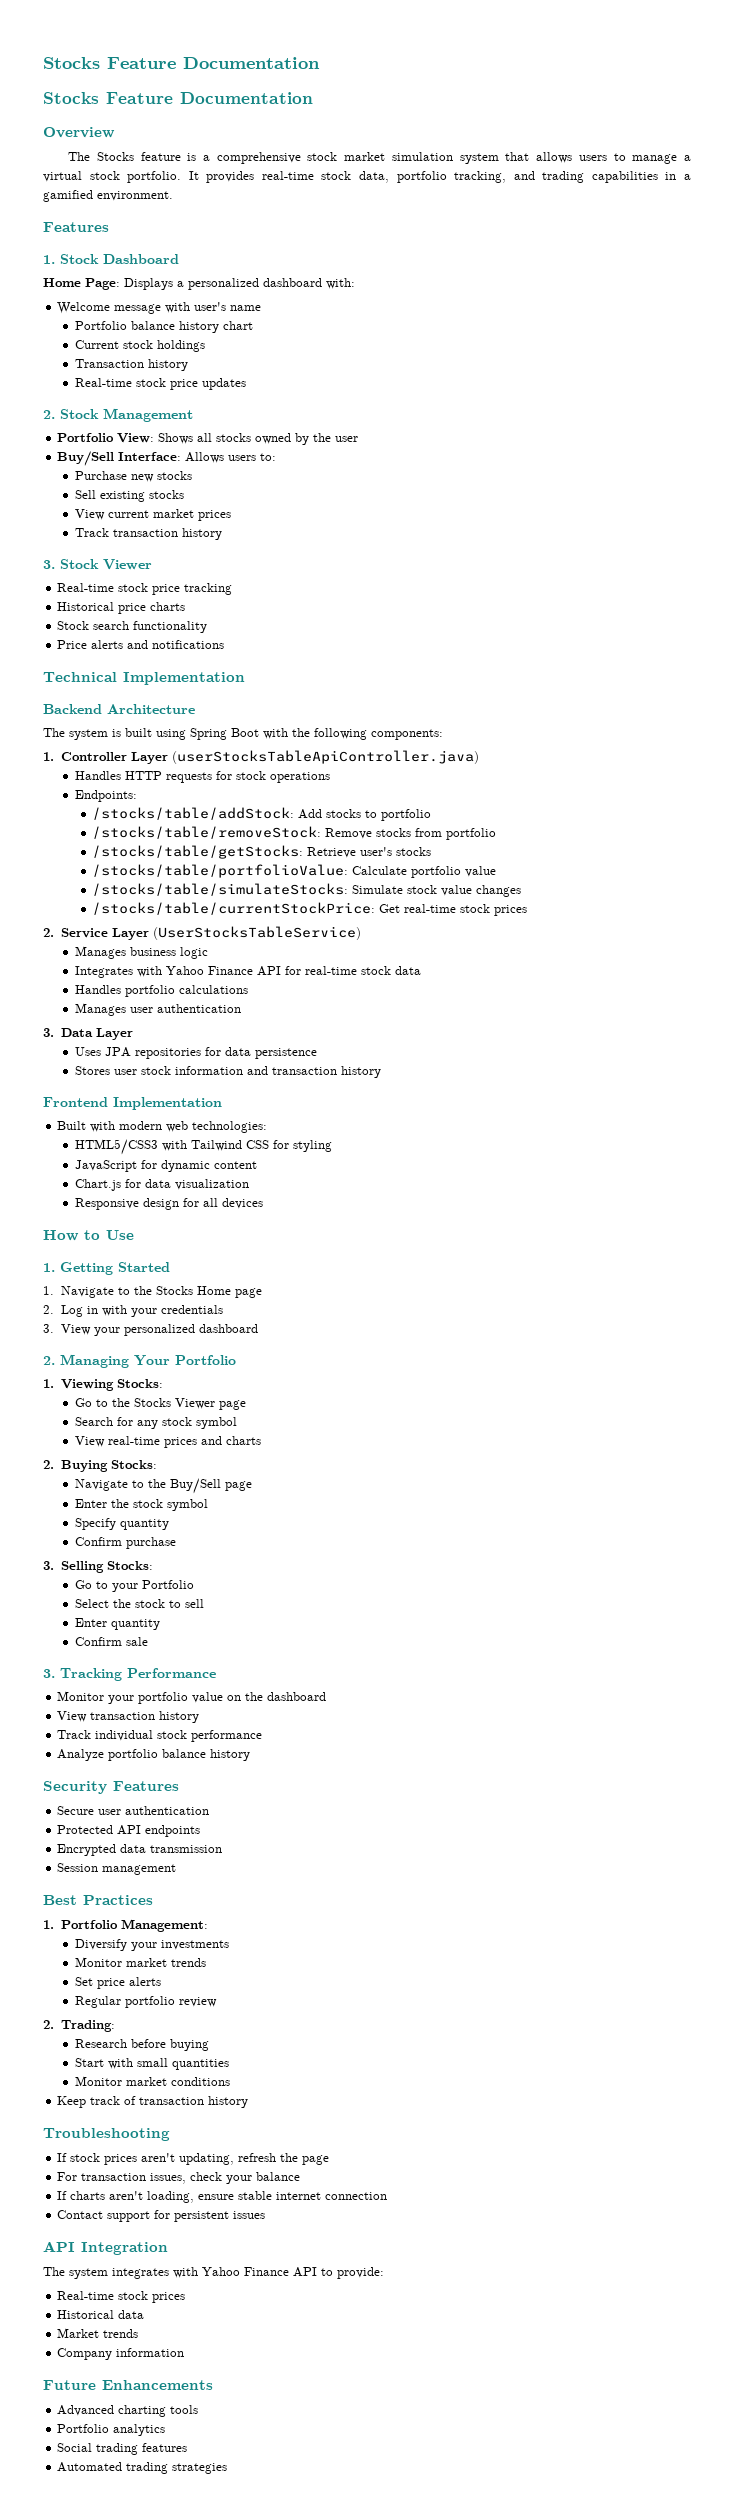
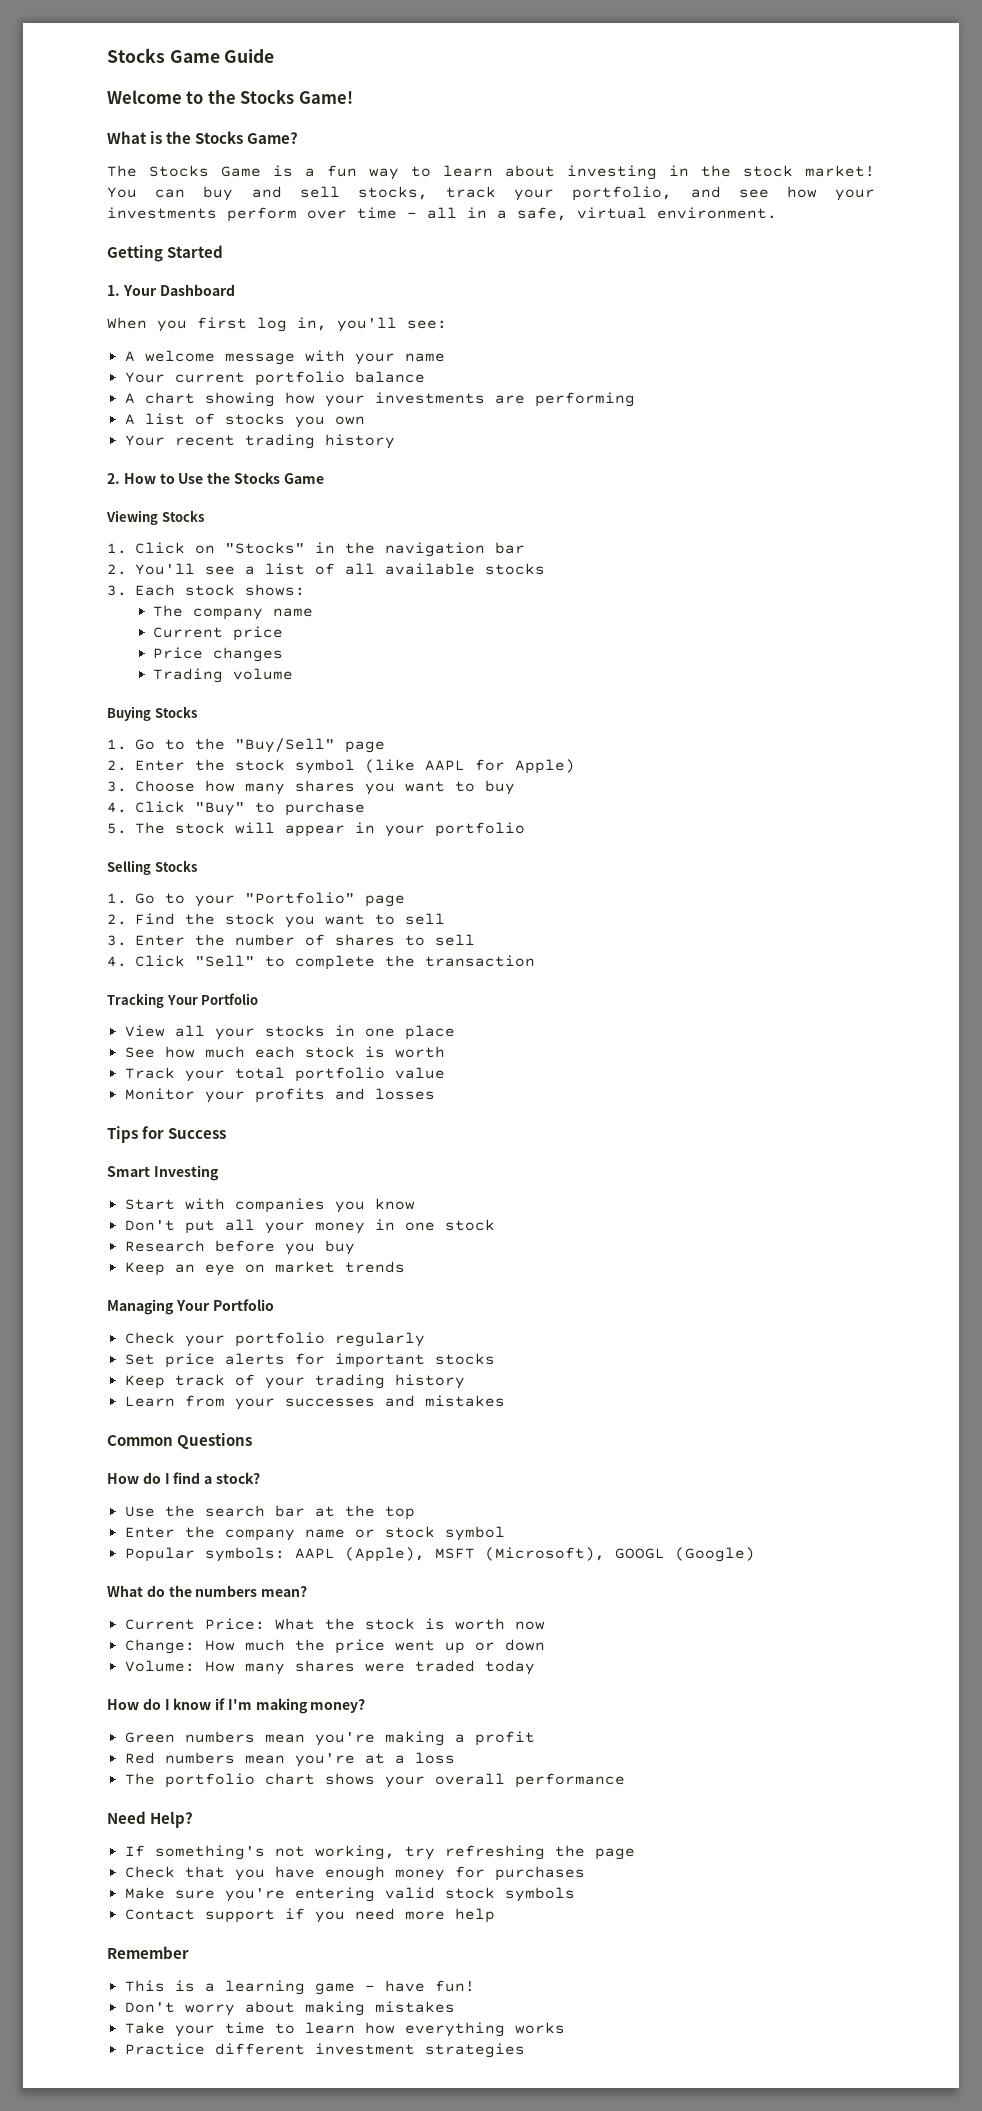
[43,57,320,69] [43,92,313,104] [43,127,115,138] Stocks Feature Documentation // Stocks Feature Documentation // Overview -> [107,48,275,63] [107,90,353,104] [107,131,299,144] Stocks Game Guide // Welcome to the Stocks Game! // What is the Stocks Game?
[140,152,692,164] [43,171,691,183] [43,190,93,202] feature is a comprehensive stock market simulation system that allows users to manage a virtual stock portfolio. It provides real-time stock data, portfolio tracking, and trading capabilities in a gamified -> [221,165,875,180] [107,186,875,201] [107,207,647,222] Game is a fun way to learn about investing in the stock market! You can buy and sell stocks, track your portfolio, and see how your investments perform over time - all in a safe, virtual
[43,222,109,232] [43,254,99,264] Features // 1. Stock -> [107,245,224,262] [107,285,157,296] Getting Started // 1. Your
[43,278,355,290] [57,302,111,314] Home Page: Displays a personalized dashboard with: // Welcome -> [107,317,447,332] [124,350,215,362] When you first log in, you'll see: // A welcome
[194,302,262,311] [74,321,253,333] [74,340,205,352] [74,359,188,371] [74,378,246,390] [43,408,193,422] [57,433,359,445] [57,451,277,466] [74,471,192,482] [74,490,184,502] [74,509,231,521] [74,528,222,540] [43,559,152,570] [57,583,233,595] [57,602,186,614] [57,621,208,633] [57,640,225,649] [43,672,245,685] [43,704,195,714] [43,728,443,740] [43,750,479,764] [74,771,330,783] [74,790,137,802] [92,807,432,821] [92,826,497,840] [92,845,432,859] [92,864,497,878] [92,883,522,897] [92,902,528,916] [43,926,361,940] [74,946,208,959] [74,966,421,978] [74,985,248,997] [74,1003,241,1016] [43,1028,133,1040] [74,1047,317,1059] [74,1066,381,1078] [43,1097,222,1110] [57,1121,268,1133] [74,1139,332,1155] [74,1160,257,1172] [74,1179,249,1191] [74,1198,263,1210] [43,1230,134,1241] [43,1262,170,1275] [43,1286,262,1298] [43,1305,223,1317] [43,1324,258,1336] [43,1354,236,1368] [43,1379,163,1391] [74,1398,246,1410] [74,1417,237,1429] [74,1436,261,1448] [43,1460,157,1472] [74,1478,252,1494] [74,1499,208,1511] [74,1518,169,1530] [74,1537,176,1549] [43,1561,153,1573] [74,1580,194,1592] [74,1599,204,1608] [74,1618,160,1630] [74,1637,148,1646] [43,1668,216,1681] [57,1691,327,1704] [57,1711,200,1723] [57,1730,263,1742] [57,1749,251,1761] [43,1781,179,1794] [57,1806,210,1815] [57,1825,201,1837] [57,1844,223,1856] [57,1863,177,1875] [43,1895,153,1905] [43,1919,208,1932] [74,1939,229,1951] [74,1957,206,1967] [74,1977,161,1989] [74,1996,217,2008] [43,2020,115,2032] [74,2039,209,2051] [74,2058,229,2070] [74,2076,230,2086] user's name // Portfolio balance history chart // Current stock holdings // Transaction history // Real-time stock price updates // 2. Stock Management // Portfolio View: Shows all stocks owned by the user // Buy/Sell Interface: Allows users to: // Purchase new stocks // Sell existing stocks // View current market prices // Track transaction history // 3. Stock Viewer // Real-time stock price tracking // Historical price charts // Stock search functionality // Price alerts and notifications // Technical Implementation // Backend Architecture // The system is built using Spring Boot with the following components: // 1. Controller Layer (userStocksTableApiController.java) // Handles HTTP requests for stock operations // Endpoints: // /stocks/table/addStock: Add stocks to portfolio // /stocks/table/removeStock: Remove stocks from portfolio // /stocks/table/getStocks: Retrieve user's stocks // /stocks/table/portfolioValue: Calculate portfolio value // /stocks/table/simulateStocks: Simulate stock value changes // /stocks/table/currentStockPrice: Get real-time stock prices // 2. Service Layer (UserStocksTableService) // Manages business logic // Integrates with Yahoo Finance API for real-time stock data // Handles portfolio calculations // Manages user authentication // 3. Data Layer // Uses JPA repositories for data persistence // Stores user stock information and transaction history // Frontend Implementation // Built with modern web technologies: // HTML5/CSS3 with Tailwind CSS for styling // JavaScript for dynamic content // Chart.js for data visualization // Responsive design for all devices // How to Use // 1. Getting Started // 1. Navigate to the Stocks Home page // 2. Log in with your credentials // 3. View your personalized dashboard // 2. Managing Your Portfolio // 1. Viewing Stocks: // Go to the Stocks Viewer page // Search for any stock symbol // View real-time prices and charts // 2. Buying Stocks: // Navigate to the Buy/Sell page // Enter the stock symbol // Specify quantity // Confirm purchase // 3. Selling Stocks: // Go to your Portfolio // Select the stock to sell // Enter quantity // Confirm sale // 3. Tracking Performance // Monitor your portfolio value on the dashboard // View transaction history // Track individual stock performance // Analyze portfolio balance history // Security Features // Secure user authentication // Protected API endpoints // Encrypted data transmission // Session management // Best Practices // 1. Portfolio Management: // Diversify your investments // Monitor market trends // Set price alerts // Regular portfolio review // 2. Trading: // Research before buying // Start with small quantities // Monitor market conditions -> [354,353,445,365] [124,371,425,386] [124,392,635,407] [124,413,365,428] [124,434,395,449] [107,472,324,484] [106,510,204,525] [107,542,526,557] [107,563,546,575] [107,584,306,596] [152,605,313,620] [152,626,283,641] [152,647,283,662] [152,668,293,683] [107,706,197,721] [107,738,386,753] [107,759,576,774] [107,780,516,795] [107,801,366,816] [107,822,526,837] [107,860,197,875] [107,892,406,907] [107,913,446,928] [107,934,476,946] [107,955,536,970] [107,993,259,1008] [124,1025,455,1040] [124,1046,445,1058] [124,1067,445,1082] [124,1088,435,1103] [107,1126,227,1143] [107,1165,219,1181] [124,1198,415,1213] [124,1219,495,1234] [124,1240,355,1255] [124,1261,405,1276] [107,1299,274,1315] [124,1332,425,1347] [124,1353,495,1368] your name // Your current portfolio balance // A chart showing how your investments are performing // A list of stocks you own // Your recent trading history // 2. How to Use the Stocks Game // Viewing Stocks // 1. Click on "Stocks" in the navigation bar // 2. You'll see a list of all available stocks // 3. Each stock shows: // The company name // Current price // Price changes // Trading volume // Buying Stocks // 1. Go to the "Buy/Sell" page // 2. Enter the stock symbol (like AAPL for Apple) // 3. Choose how many shares you want to buy // 4. Click "Buy" to purchase // 5. The stock will appear in your portfolio // Selling Stocks // 1. Go to your "Portfolio" page // 2. Find the stock you want to sell // 3. Enter the number of shares to sell // 4. Click "Sell" to complete the transaction // Tracking Your Portfolio // View all your stocks in one place // See how much each stock is worth // Track your total portfolio value // Monitor your profits and losses // Tips for Success // Smart Investing // Start with companies you know // Don't put all your money in one stock // Research before you buy // Keep an eye on market trends // Managing Your Portfolio // Check your portfolio regularly // Set price alerts for important stocks
[139,2096,249,2108] [43,2128,170,2141] [57,2153,330,2165] [57,2172,301,2184] [57,2191,388,2203] [57,2210,266,2222] [43,2241,168,2255] [43,2267,384,2279] [57,2291,186,2303] [57,2310,145,2319] [57,2328,139,2338] [57,2348,185,2360] [43,2380,213,2390] [57,2405,199,2417] [57,2424,166,2436] [57,2443,188,2455] [57,2462,169,2474] transaction history // Troubleshooting // If stock prices aren't updating, refresh the page // For transaction issues, check your balance // If charts aren't loading, ensure stable internet connection // Contact support for persistent issues // API Integration // The system integrates with Yahoo Finance API to provide: // Real-time stock prices // Historical data // Market trends // Company information // Future Enhancements // Advanced charting tools // Portfolio analytics // Social trading features // Automated trading -> [264,1374,465,1389] [124,1395,505,1410] [107,1433,253,1449] [107,1472,260,1484] [124,1505,415,1520] [124,1526,505,1541] [124,1547,755,1562] [107,1585,308,1597] [124,1618,545,1630] [124,1639,545,1654] [124,1660,535,1675] [107,1698,366,1714] [124,1731,535,1746] [124,1752,455,1767] [124,1773,625,1788] [107,1811,194,1828] [124,1845,635,1860] [124,1866,585,1881] [124,1887,575,1902] [124,1908,495,1923] [107,1946,189,1959] [124,1980,475,1995] [124,2001,455,2016] [124,2022,565,2037] [124,2043,415,2055] your trading history // Learn from your successes and mistakes // Common Questions // How do I find a stock? // Use the search bar at the top // Enter the company name or stock symbol // Popular symbols: AAPL (Apple), MSFT (Microsoft), GOOGL (Google) // What do the numbers mean? // Current Price: What the stock is worth now // Change: How much the price went up or down // Volume: How many shares were traded today // How do I know if I'm making money? // Green numbers mean you're making a profit // Red numbers mean you're at a loss // The portfolio chart shows your overall performance // Need Help? // If something's not working, try refreshing the page // Check that you have enough money for purchases // Make sure you're entering valid stock symbols // Contact support if you need more help // Remember // This is a learning game - have fun! // Don't worry about making mistakes // Take your time to learn how everything works // Practice different investment

